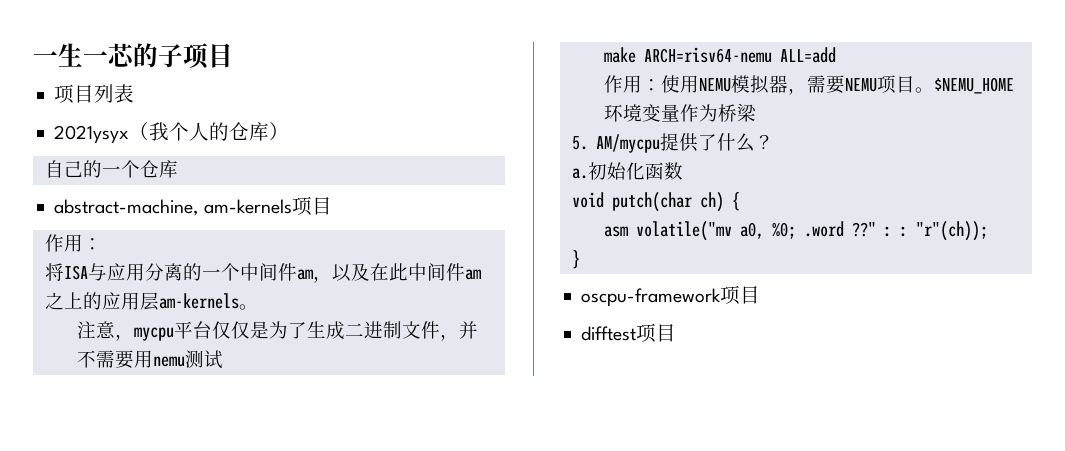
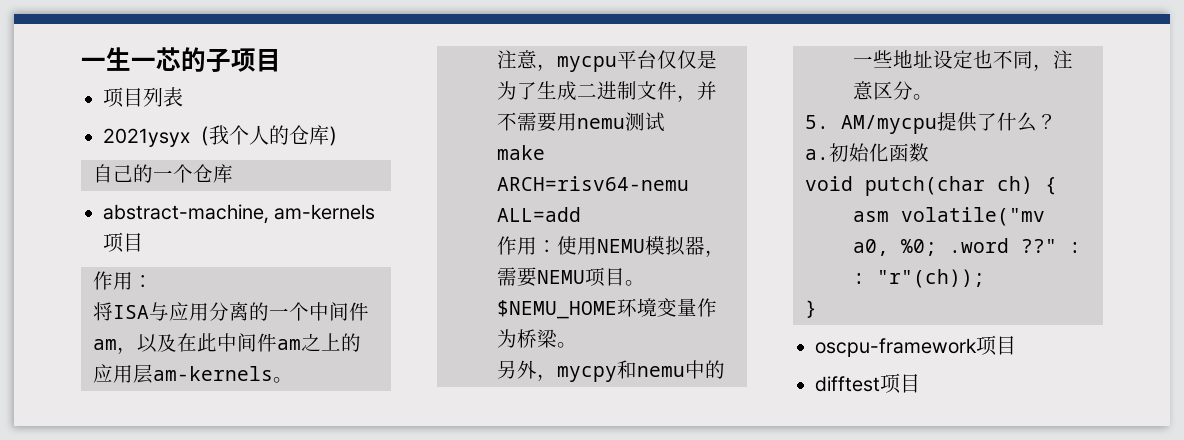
(757, 112) none -> [557,342,577,348] [497,360,725,382] [853,50,1073,71] [853,81,933,100] 。 // 另外，mycpy和nemu中的一些地址设定也不同，注意区分。

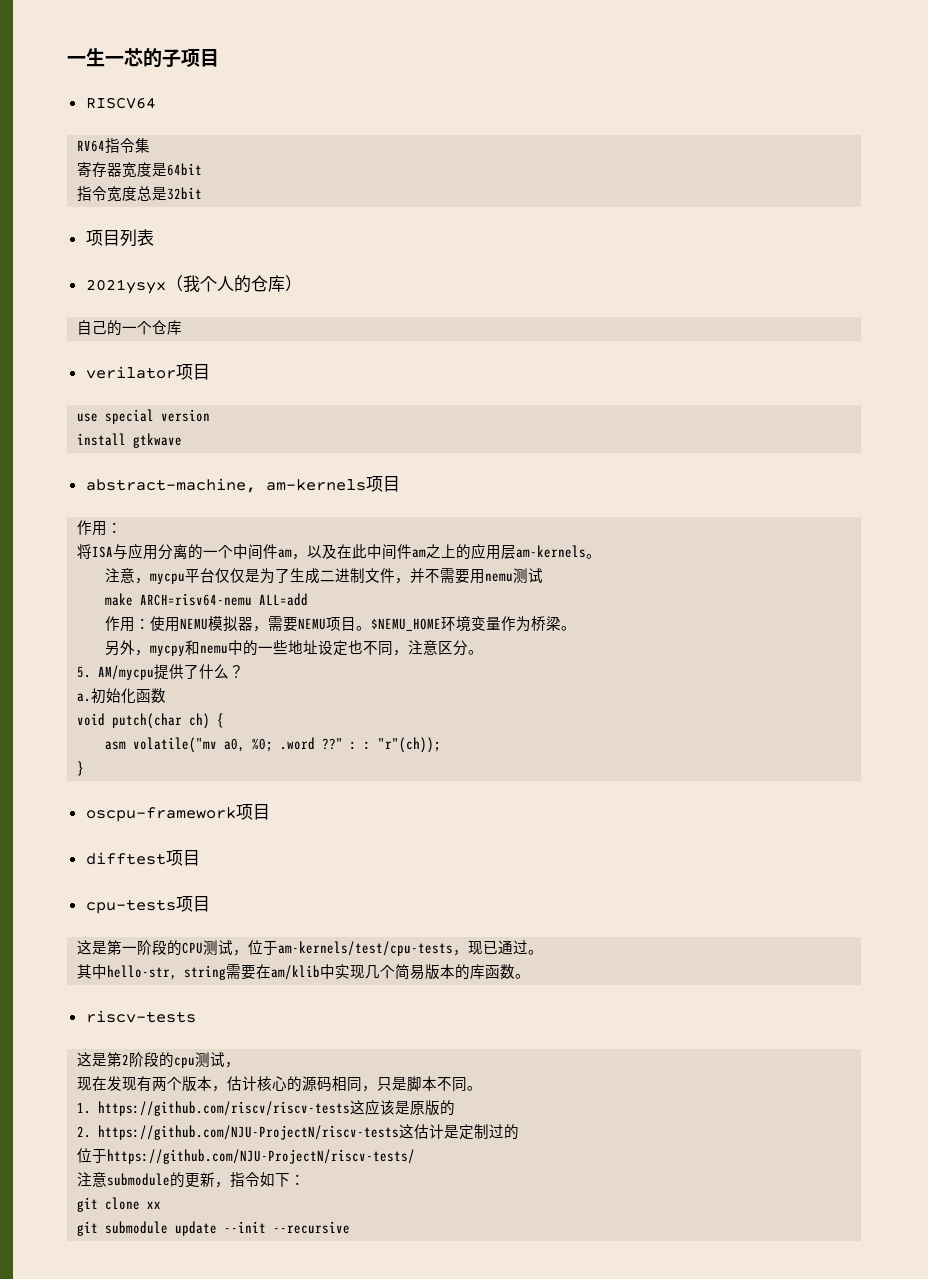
(281, 60) none -> [85,97,156,109] [77,138,151,153] [77,162,203,178] [77,186,203,202] // RISCV64 // RV64指令集 // 寄存器宽度是64bit // 指令宽度总是32bit
(233, 173) none -> [85,364,210,380] [77,409,211,424] [77,433,183,448] // verilator项目 // use special version // install gtkwave
(920, 383) none -> [85,896,210,914] [77,940,544,956] [77,964,531,980] [85,1010,196,1023] [77,1052,241,1068] [77,1076,483,1092] [77,1099,456,1116] [77,1124,520,1140] [77,1148,416,1164] [77,1172,306,1188] [77,1197,162,1212] [77,1221,351,1236] // cpu-tests项目 // 这是第一阶段的CPU测试，位于am-kernels/test/cpu-tests，现已通过。 // 其中hello-str, string需要在am/klib中实现几个简易版本的库函数。 // riscv-tests // 这是第2阶段的cpu测试， // 现在发现有两个版本，估计核心的源码相同，只是脚本不同。 // 1. https://github.com/riscv/riscv-tests这应该是原版的 // 2. https://github.com/NJU-ProjectN/riscv-tests这估计是定制过的 // 位于https://github.com/NJU-ProjectN/riscv-tests/ // 注意submodule的更新，指令如下： // git clone xx // git submodule update --init --recursive

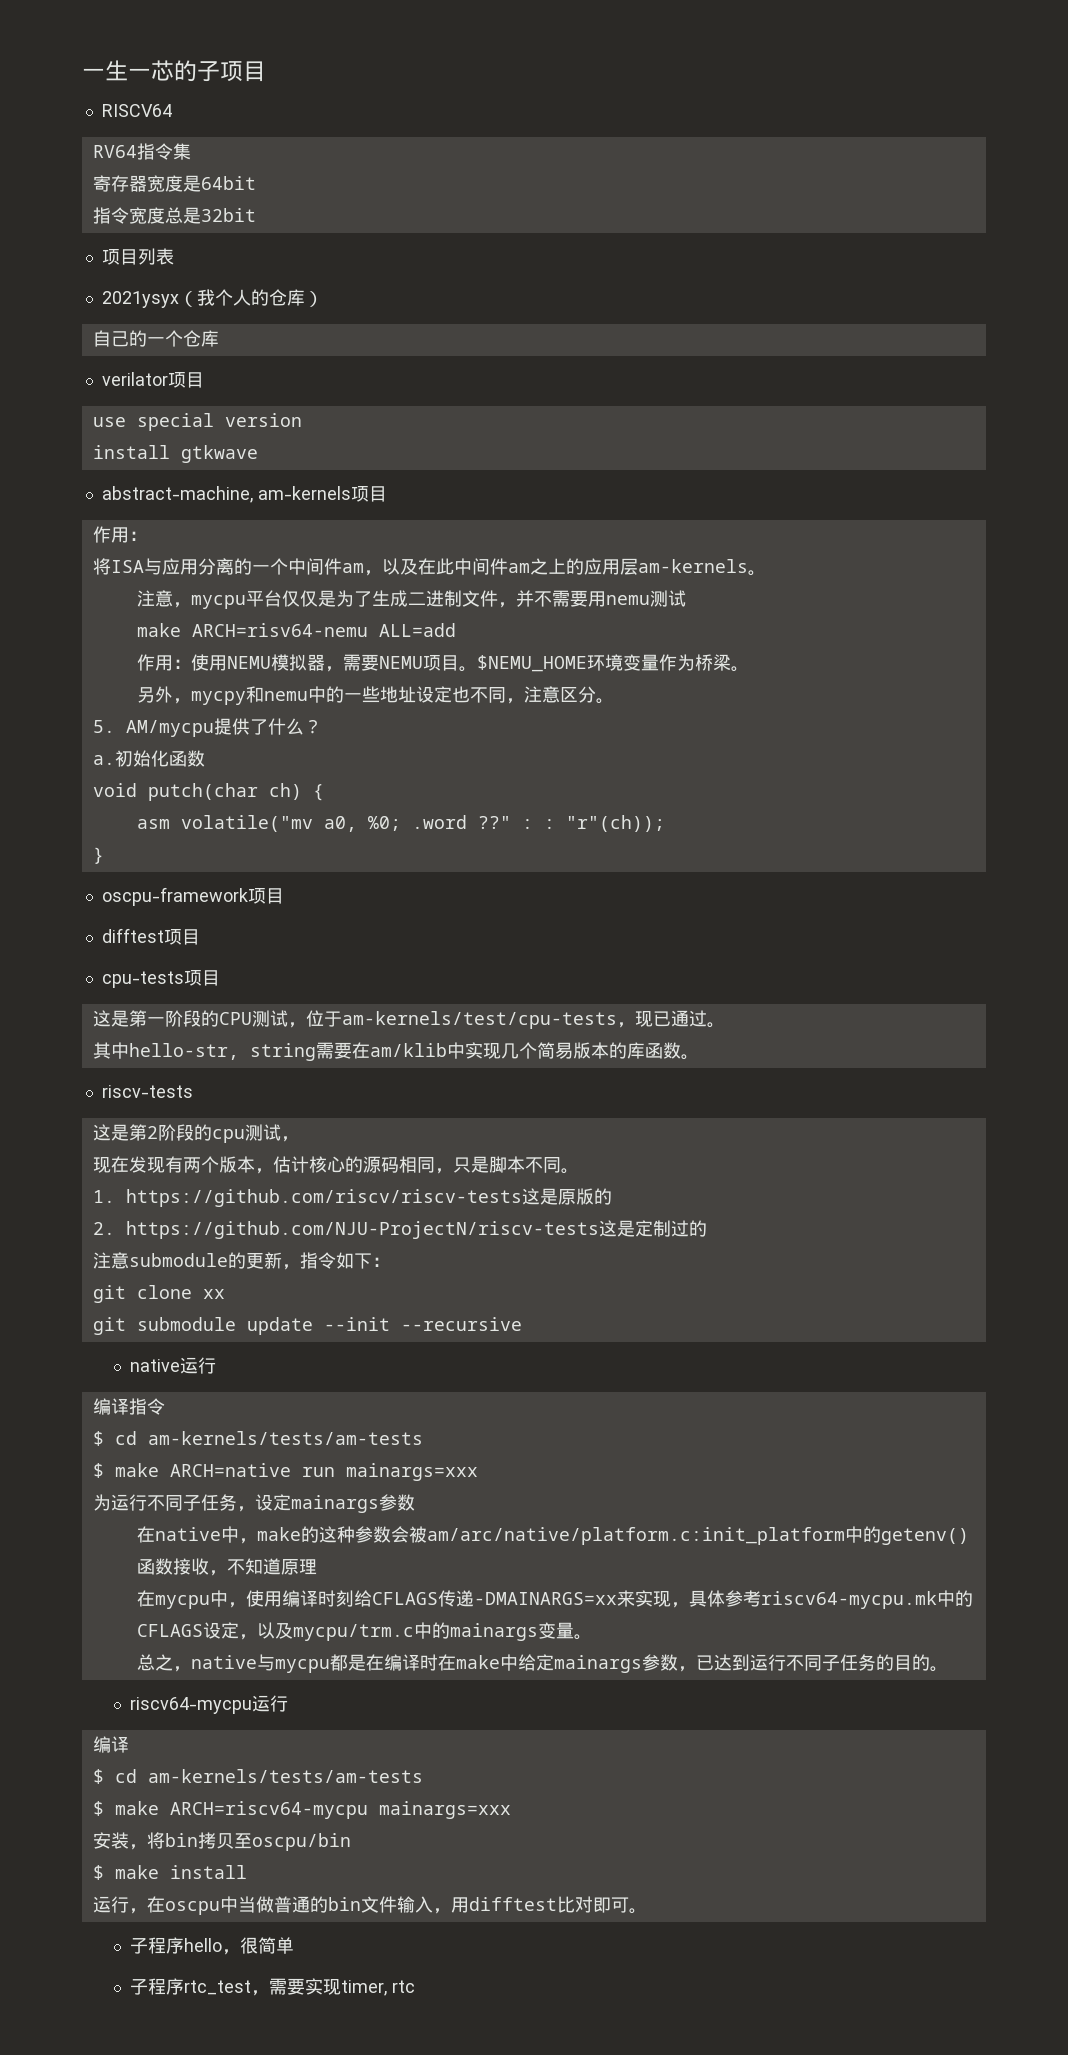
[365,1099,396,1115] 应该 -> (540, 1196) none
[414,1124,445,1139] 估计 -> (617, 1228) none
[77,1148,416,1164] // 位于https://github.com/NJU-ProjectN/riscv-tests/ -> (707, 1228) none
(351, 1227) none -> [129,1357,216,1374] [92,1398,165,1415] [92,1431,423,1446] [92,1463,478,1481] [92,1494,415,1513] [136,1526,969,1545] [136,1558,317,1576] [136,1590,973,1609] [136,1622,592,1641] [136,1654,948,1673] [129,1695,288,1714] [92,1736,129,1753] [92,1769,423,1784] [92,1801,511,1819] [92,1832,351,1851] [92,1865,247,1880] [92,1896,647,1915] [129,1937,294,1955] [129,1978,415,1996] // native运行 // 编译指令 // $ cd am-kernels/tests/am-tests // $ make ARCH=native run mainargs=xxx // 为运行不同子任务，设定mainargs参数 // 在native中，make的这种参数会被am/arc/native/platform.c:init_platform中的getenv()函数接收，不知道原理 // 在mycpu中，使用编译时刻给CFLAGS传递-DMAINARGS=xx来实现，具体参考riscv64-mycpu.mk中的CFLAGS设定，以及mycpu/trm.c中的mainargs变量。 // 总之，native与mycpu都是在编译时在make中给定mainargs参数，已达到运行不同子任务的目的。 // riscv64-mycpu运行 // 编译 // $ cd am-kernels/tests/am-tests // $ make ARCH=riscv64-mycpu mainargs=xxx // 安装，将bin拷贝至oscpu/bin // $ make install // 运行，在oscpu中当做普通的bin文件输入，用difftest比对即可。 // 子程序hello，很简单 // 子程序rtc_test，需要实现timer, rtc

